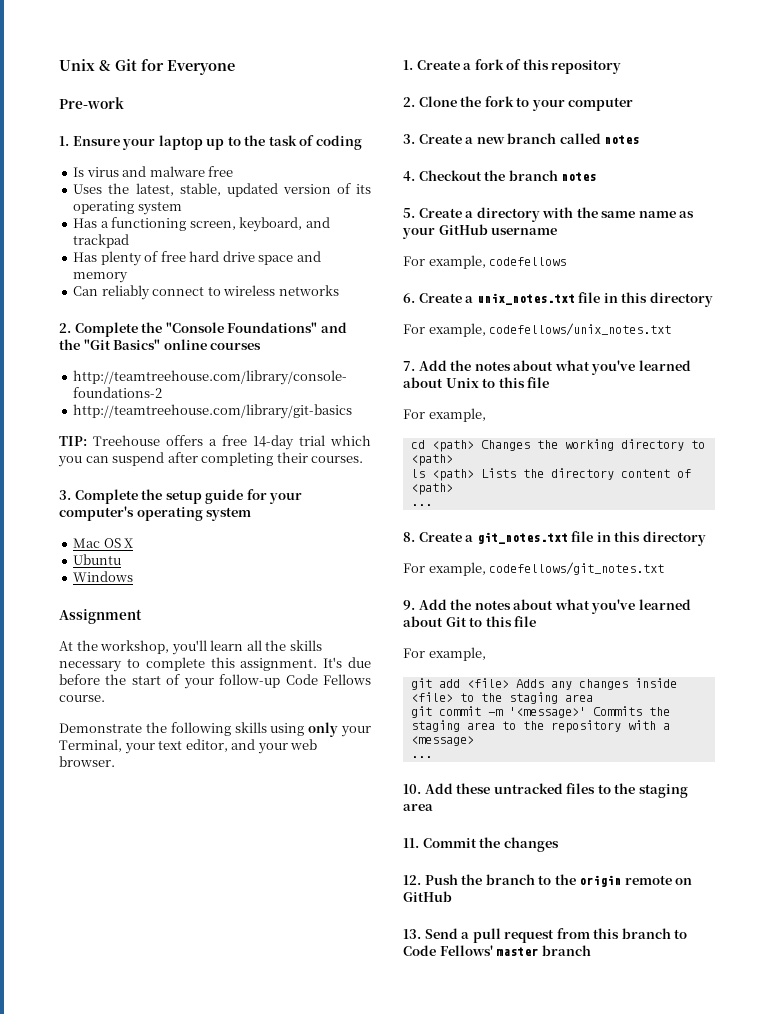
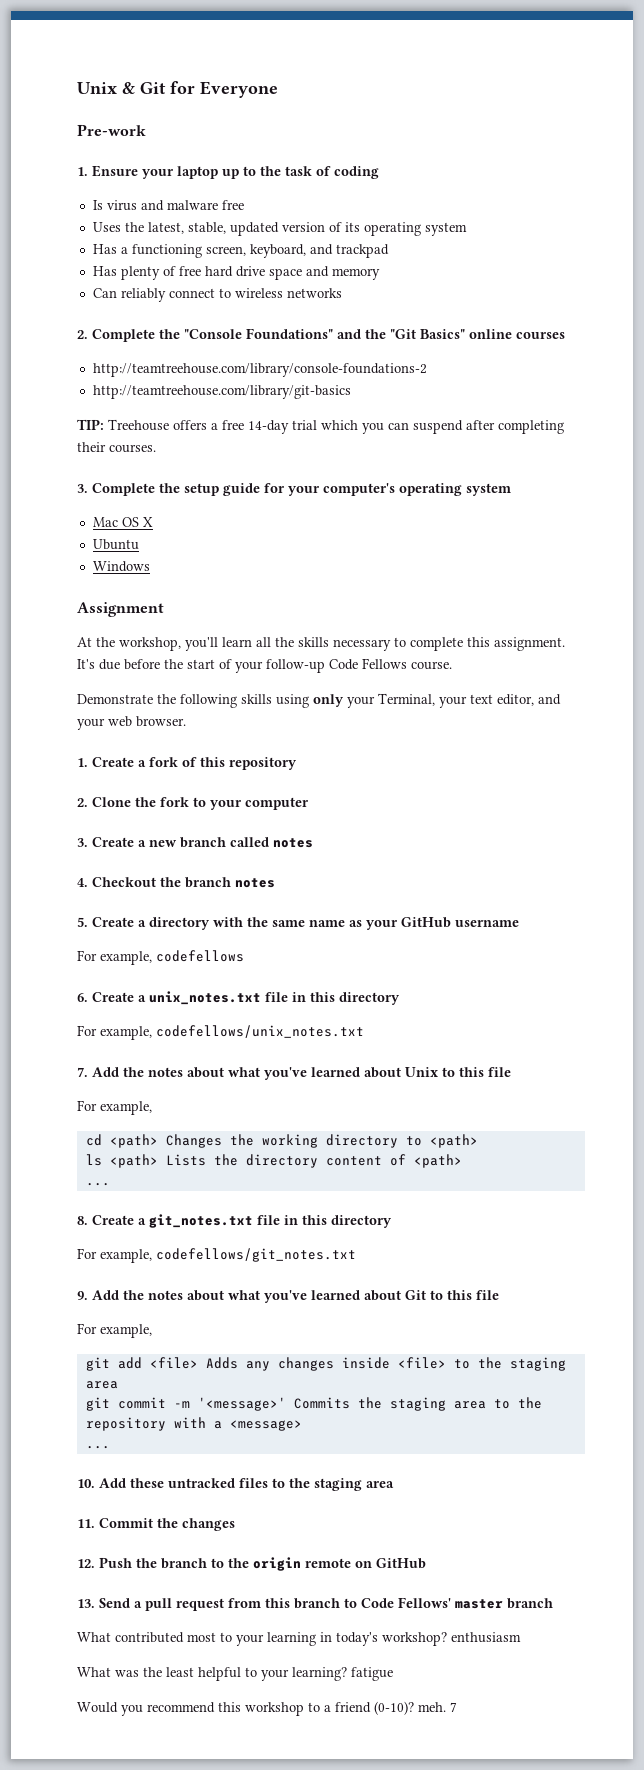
(591, 950) none -> [77,1632,521,1646] [77,1667,393,1681] [77,1701,457,1716] // What contributed most to your learning in today's workshop? enthusiasm // What was the least helpful to your learning? fatigue // Would you recommend this workshop to a friend (0-10)? meh. 7

